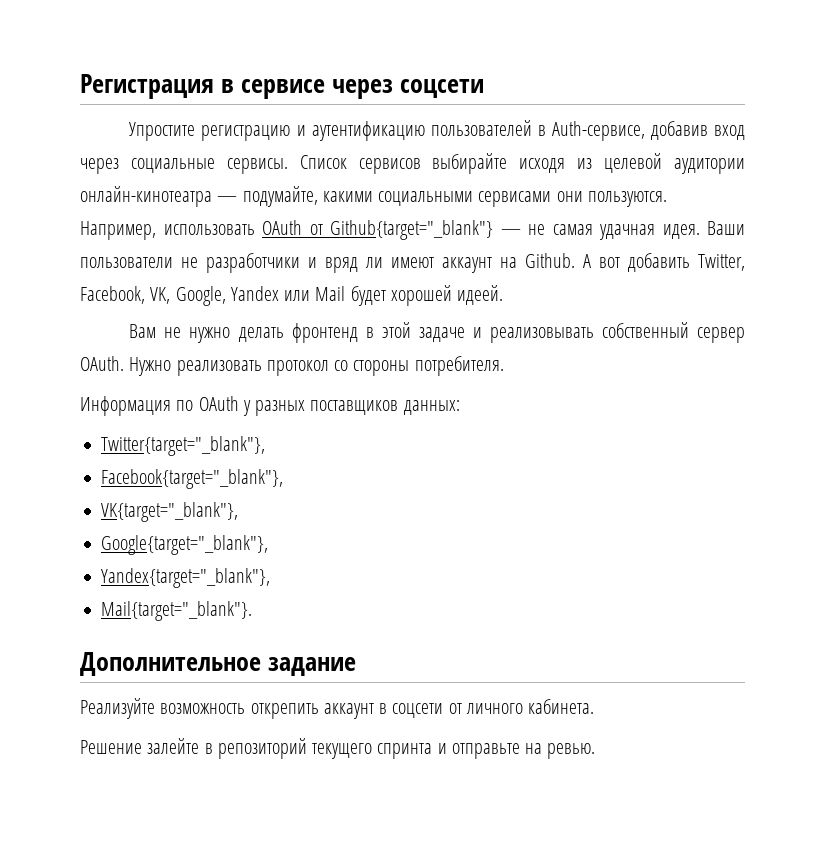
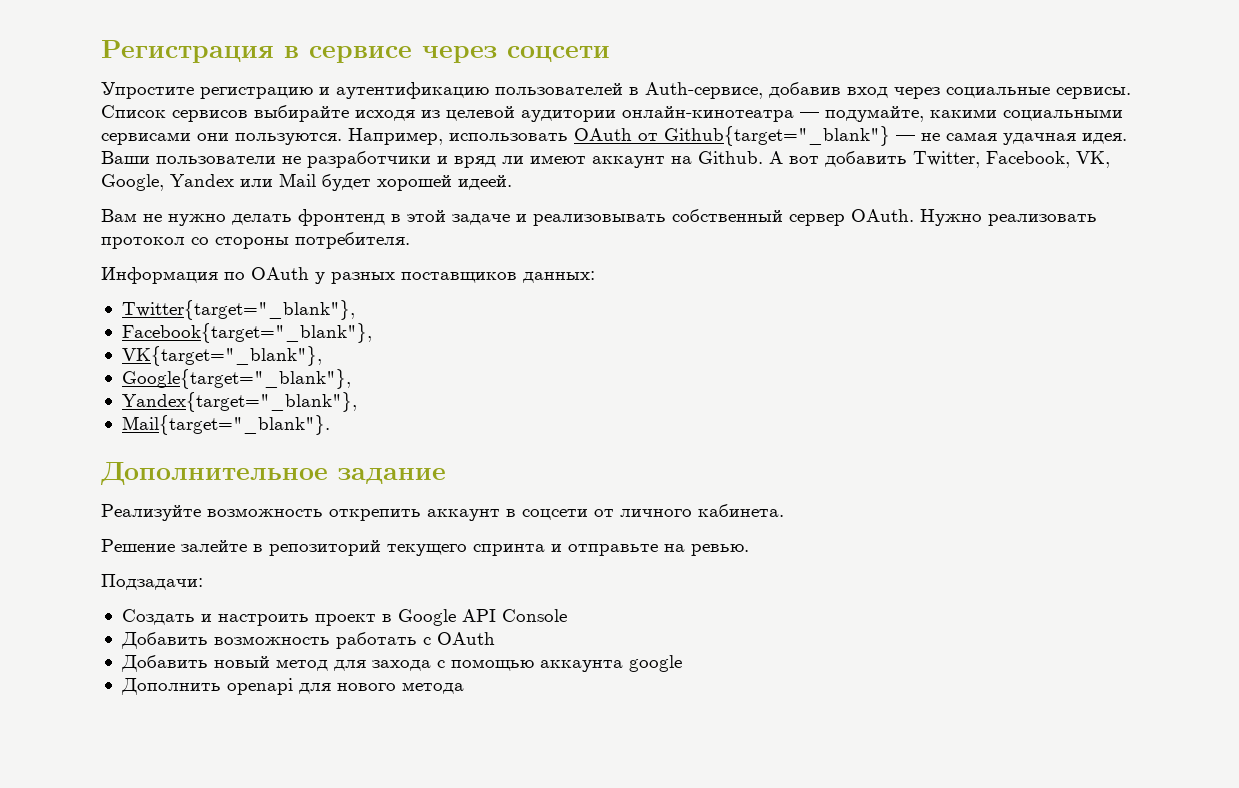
(596, 751) none -> [101,574,203,590] [121,609,567,626] [120,632,495,649] [120,655,682,672] [120,678,464,695] // Подзадачи: // Создать и настроить проект в Google API Console // Добавить возможность работать с OAuth // Добавить новый метод для захода с помощью аккаунта google // Дополнить openapi для нового метода

